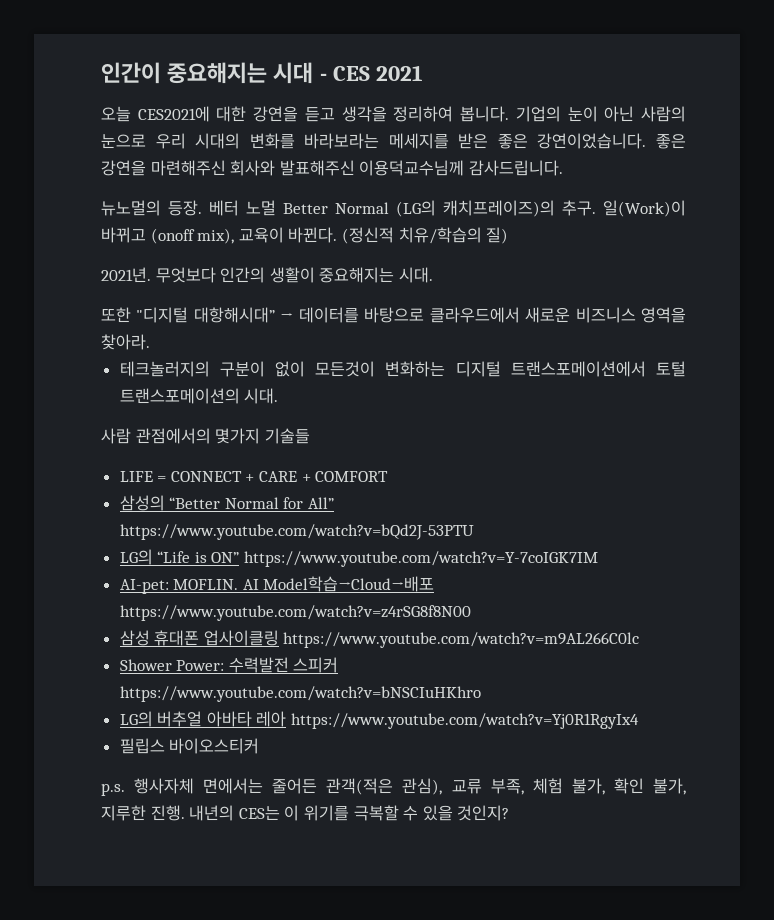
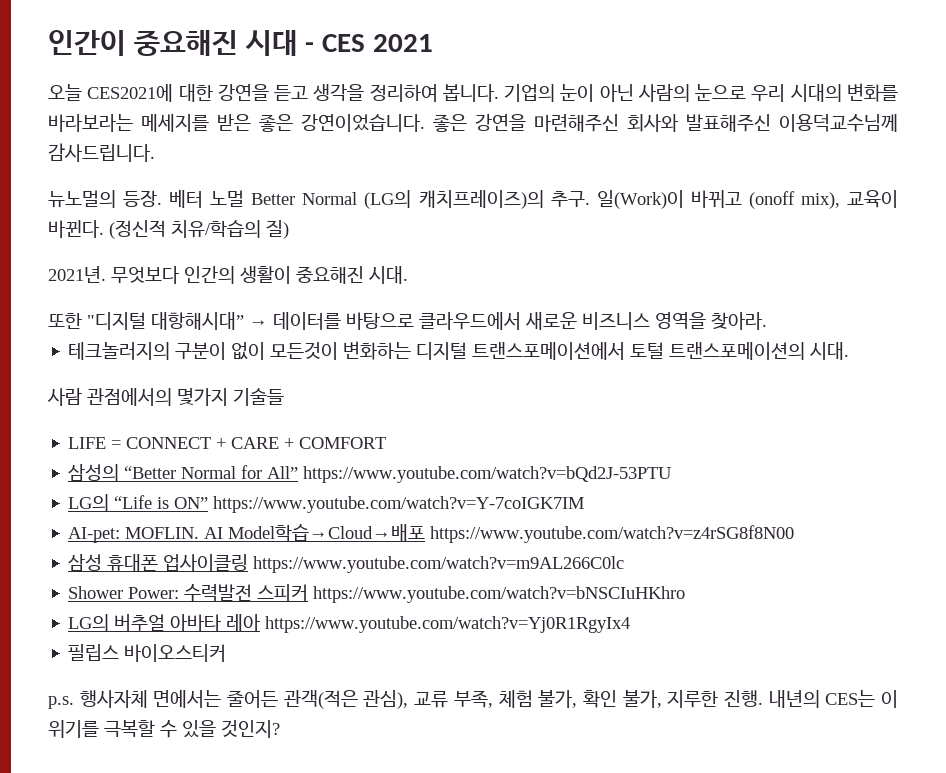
[167,62,268,84] 중요해지는 -> [133,30,238,56] 중요해진
[319,267,395,283] 중요해지는 -> [296,266,364,284] 중요해진

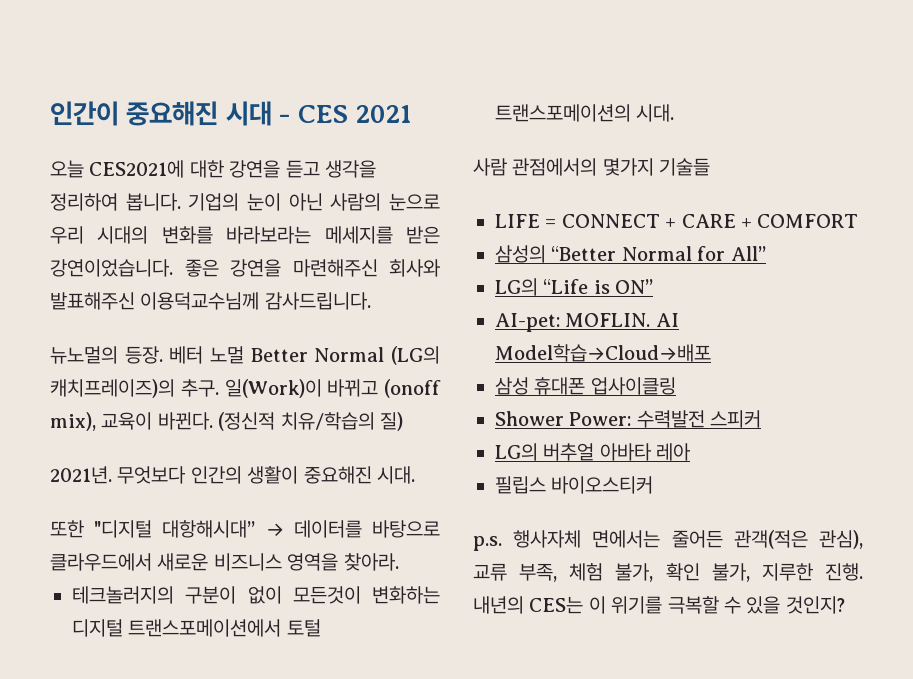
[259,114,293,132] 좋은 -> (440, 235) none
[303,466,672,483] https://www.youtube.com/watch?v=bQd2J-53PTU -> (766, 253) none
[213,496,585,513] https://www.youtube.com/watch?v=Y-7coIGK7IM -> (654, 286) none
[430,525,795,543] https://www.youtube.com/watch?v=z4rSG8f8N00 -> (711, 353) none
[253,556,625,573] https://www.youtube.com/watch?v=m9AL266C0lc -> (676, 386) none
[313,586,686,603] https://www.youtube.com/watch?v=bNSCIuHKhro -> (762, 419) none
[265,616,631,633] https://www.youtube.com/watch?v=Yj0R1RgyIx4 -> (692, 452) none

